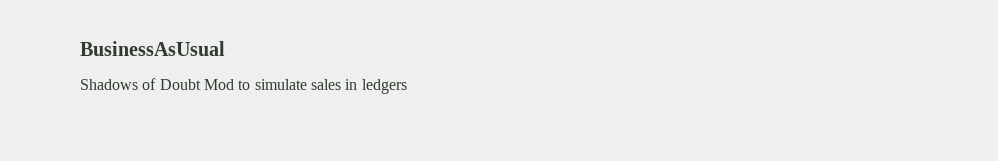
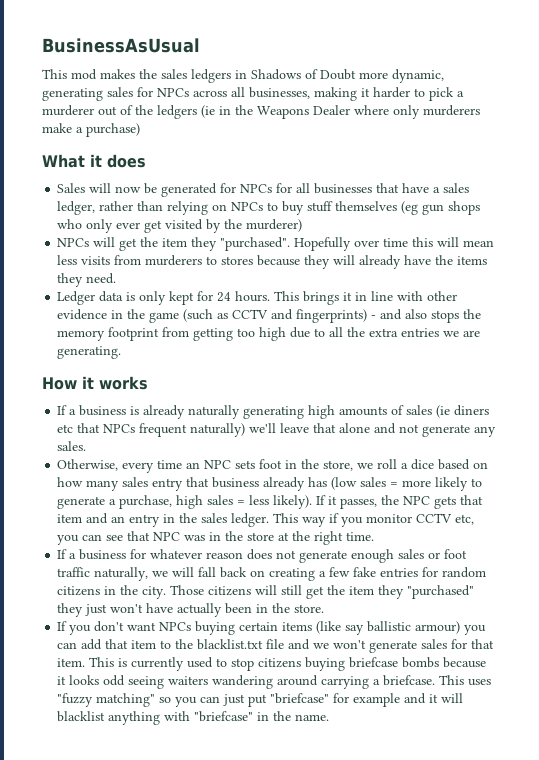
[80,78,407,94] Shadows of Doubt Mod to simulate sales in ledgers -> [42,69,444,83] [42,87,464,101] [42,105,480,119] [42,123,140,137] [42,154,146,168] [57,183,470,197] [57,201,481,215] [57,219,303,233] [57,237,495,251] [57,255,488,269] [57,273,117,287] [57,291,458,305] [57,309,482,323] [57,327,481,341] [57,346,122,359] [42,376,148,390] [57,405,490,419] [57,423,497,437] [57,441,87,451] [57,459,489,473] [57,477,483,491] [57,495,484,509] [57,513,475,527] [57,531,375,545] [57,549,468,563] [57,567,487,581] [57,585,475,599] [57,603,325,617] [57,621,487,635] [57,639,495,653] [57,657,487,671] [57,675,492,689] [57,693,464,707] [57,711,330,725] This mod makes the sales ledgers in Shadows of Doubt more dynamic, generating sales for NPCs across all businesses, making it harder to pick a murderer out of the ledgers (ie in the Weapons Dealer where only murderers make a purchase) // What it does // Sales will now be generated for NPCs for all businesses that have a sales ledger, rather than relying on NPCs to buy stuff themselves (eg gun shops who only ever get visited by the murderer) // NPCs will get the item they "purchased". Hopefully over time this will mean less visits from murderers to stores because they will already have the items they need. // Ledger data is only kept for 24 hours. This brings it in line with other evidence in the game (such as CCTV and fingerprints) - and also stops the memory footprint from getting too high due to all the extra entries we are generating. // How it works // If a business is already naturally generating high amounts of sales (ie diners etc that NPCs frequent naturally) we'll leave that alone and not generate any sales. // Otherwise, every time an NPC sets foot in the store, we roll a dice based on how many sales entry that business already has (low sales = more likely to generate a purchase, high sales = less likely). If it passes, the NPC gets that item and an entry in the sales ledger. This way if you monitor CCTV etc, you can see that NPC was in the store at the right time. // If a business for whatever reason does not generate enough sales or foot traffic naturally, we will fall back on creating a few fake entries for random citizens in the city. Those citizens will still get the item they "purchased" they just won't have actually been in the store. // If you don't want NPCs buying certain items (like say ballistic armour) you can add that item to the blacklist.txt file and we won't generate sales for that item. This is currently used to stop citizens buying briefcase bombs because it looks odd seeing waiters wandering around carrying a briefcase. This uses "fuzzy matching" so you can just put "briefcase" for example and it will blacklist anything with "briefcase" in the name.

